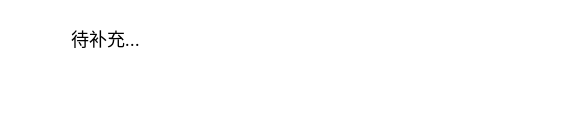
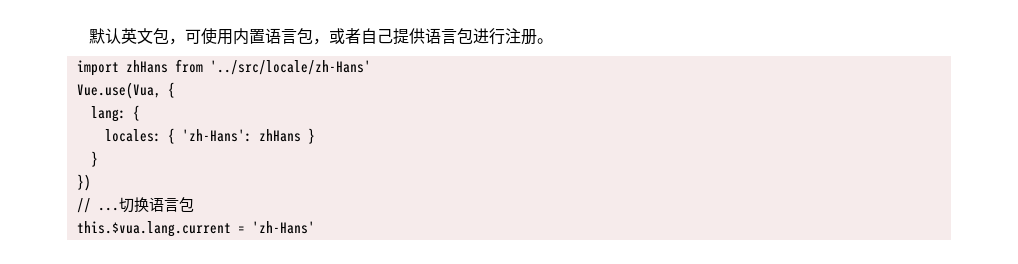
[71,30,140,49] 待补充... -> [88,28,553,45] [76,59,371,76] [76,82,175,99] [90,105,140,122] [104,128,315,144] [90,151,98,167] [76,174,91,191] [76,197,194,213] [76,221,315,237] 默认英文包，可使用内置语言包，或者自己提供语言包进行注册。 // import zhHans from '../src/locale/zh-Hans' // Vue.use(Vua, { // lang: { // locales: { 'zh-Hans': zhHans } // } // }) // // ...切换语言包 // this.$vua.lang.current = 'zh-Hans'

